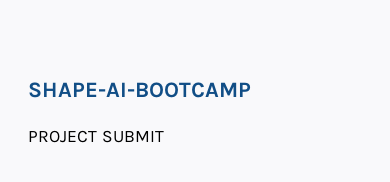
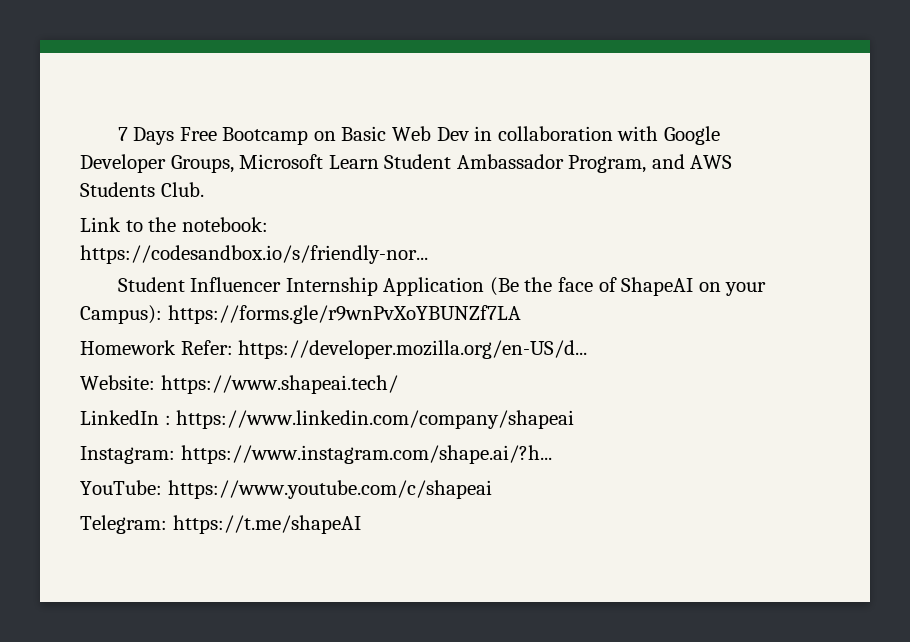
[28,82,251,98] [28,130,164,143] SHAPE-AI-BOOTCAMP // PROJECT SUBMIT -> [117,126,720,145] [80,154,733,173] [80,182,204,197] [80,217,268,232] [80,245,428,264] [117,277,767,296] [80,305,521,324] [80,340,588,359] [80,375,398,394] [80,410,575,429] [80,445,552,464] [80,480,492,499] [80,515,361,534] 7 Days Free Bootcamp on Basic Web Dev in collaboration with Google Developer Groups, Microsoft Learn Student Ambassador Program, and AWS Students Club. // Link to the notebook: // https://codesandbox.io/s/friendly-nor... // Student Influencer Internship Application (Be the face of ShapeAI on your Campus): https://forms.gle/r9wnPvXoYBUNZf7LA // Homework Refer: https://developer.mozilla.org/en-US/d... // Website: https://www.shapeai.tech/ // LinkedIn : https://www.linkedin.com/company/shapeai // Instagram: https://www.instagram.com/shape.ai/?h... // YouTube: https://www.youtube.com/c/shapeai // Telegram: https://t.me/shapeAI

